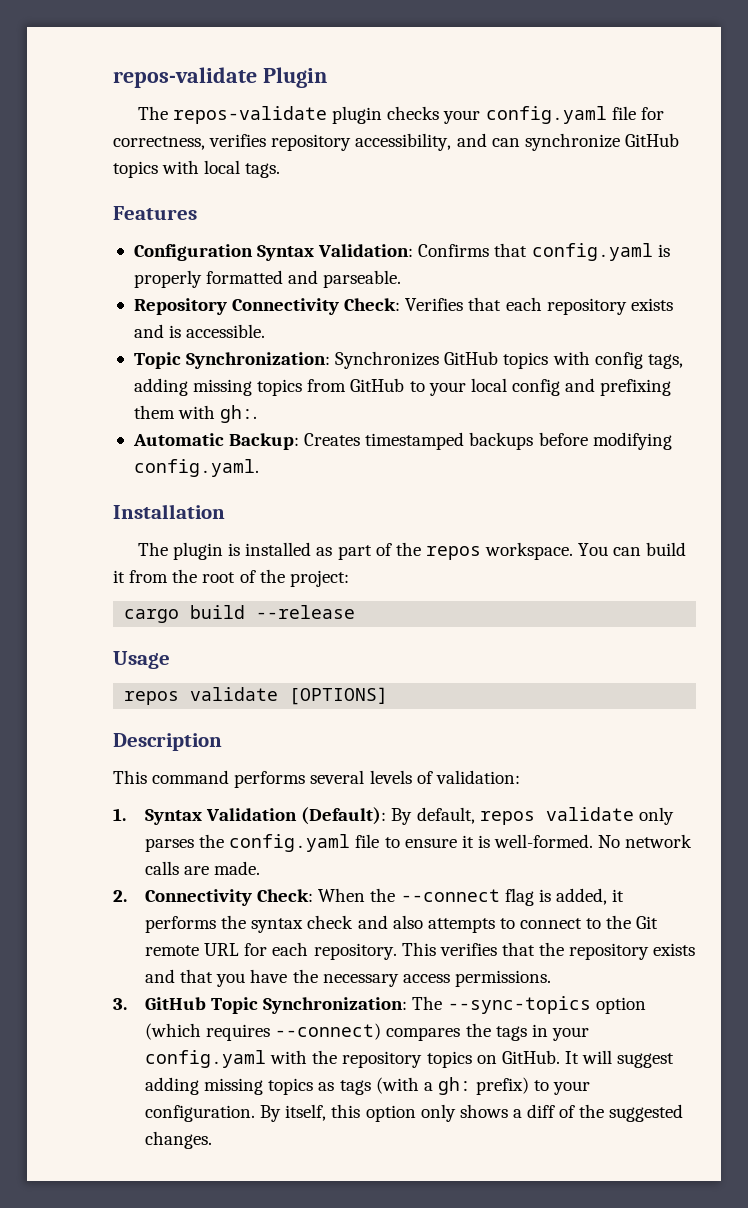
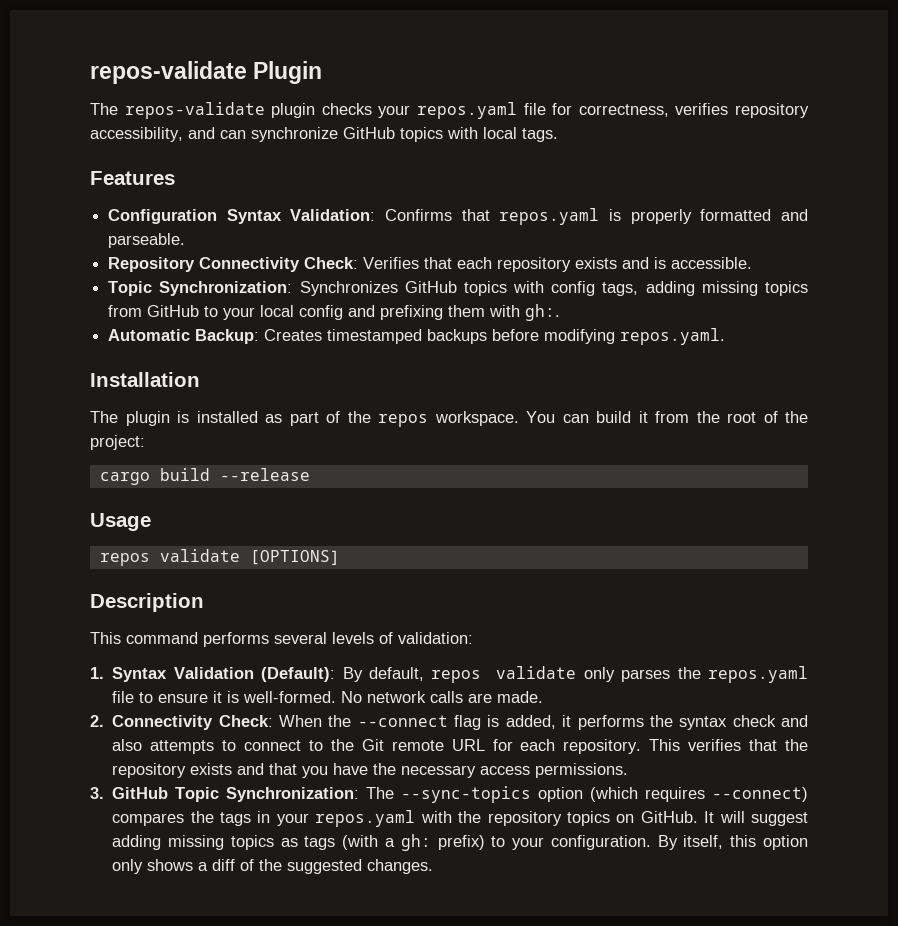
[485,106,607,124] config.yaml -> [417,102,517,119] repos.yaml
[531,243,653,261] config.yaml -> [499,208,600,225] repos.yaml
[133,459,259,477] config.yaml. -> [620,328,726,345] repos.yaml.
[229,834,351,852] config.yaml -> [707,666,808,683] repos.yaml
[145,1050,267,1068] config.yaml -> [315,810,416,827] repos.yaml

